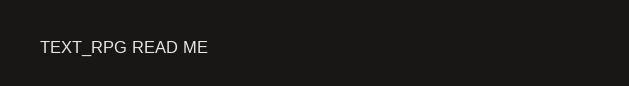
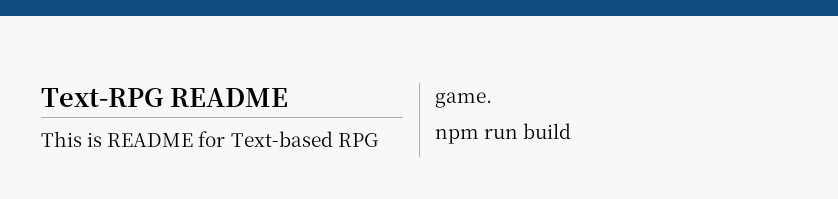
[40,41,208,57] TEXT_RPG READ ME -> [41,88,288,107] [41,131,378,147] [435,92,492,108] [435,123,572,144] Text-RPG README // This is README for Text-based RPG game. // npm run build

